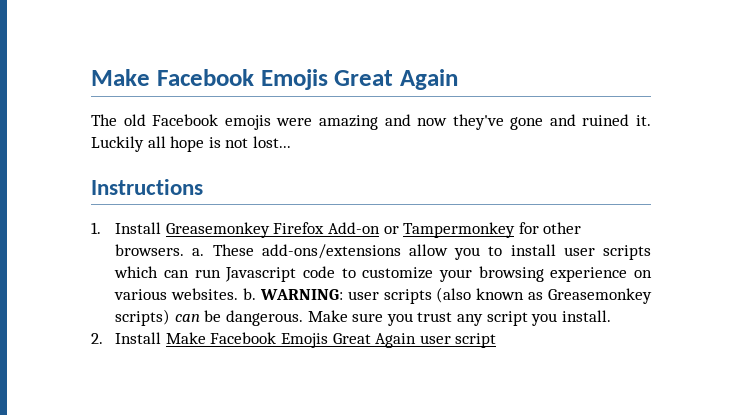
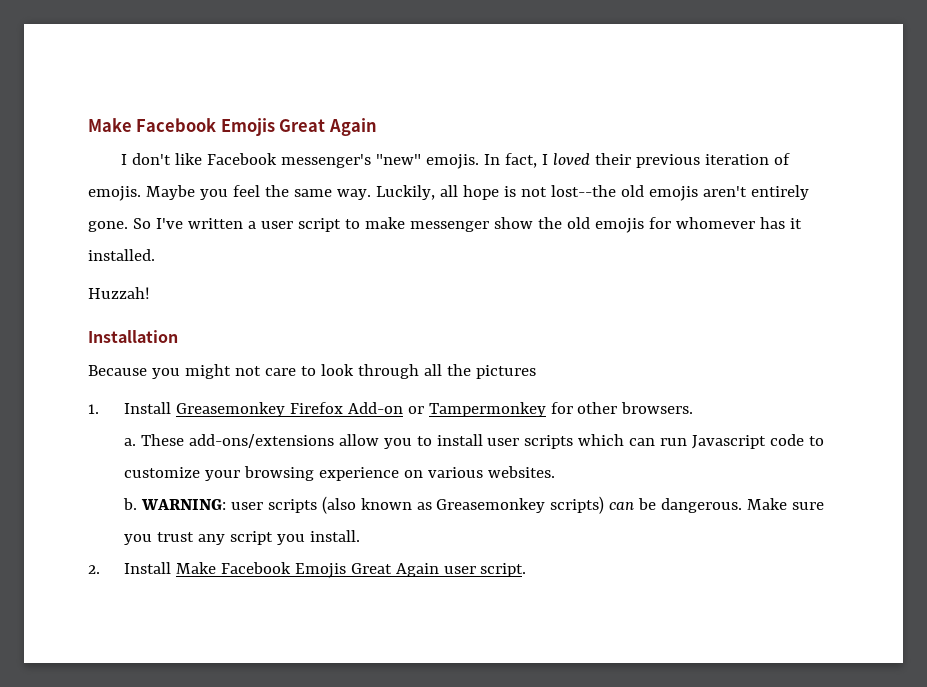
[91,114,651,130] [91,136,291,152] [91,179,203,195] The old Facebook emojis were amazing and now they've gone and ruined it. Luckily all hope is not lost... // Instructions -> [121,153,791,169] [88,185,809,201] [88,217,802,233] [88,249,155,261] [88,287,150,299] [88,330,178,343] [88,364,536,379] I don't like Facebook messenger's "new" emojis. In fact, I loved their previous iteration of emojis. Maybe you feel the same way. Luckily, all hope is not lost--the old emojis aren't entirely gone. So I've written a user script to make messenger show the old emojis for whomever has it installed. // Huzzah! // Installation // Because you might not care to look through all the pictures
(185, 250) none -> (694, 408) //
(239, 294) none -> (555, 472) //
[455,333,497,348] script -> [480,563,527,577] script.

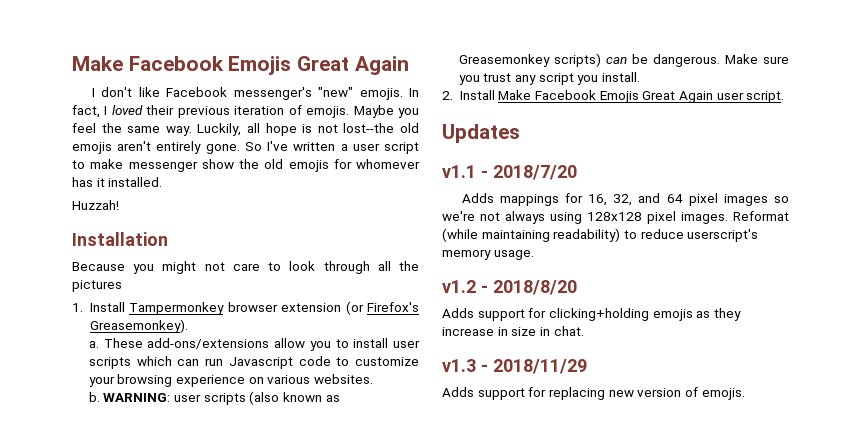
[175,402,694,417] Greasemonkey Firefox Add-on or Tampermonkey for other browsers. -> [129,301,419,315] [89,319,188,333] Tampermonkey browser extension (or Firefox's Greasemonkey).
(527, 570) none -> [442,124,520,143] [442,165,577,180] [461,193,789,206] [442,211,789,224] [442,228,759,242] [442,249,534,260] [442,280,577,295] [442,308,741,321] [442,326,584,336] [442,359,587,374] [442,387,745,400] // Updates // v1.1 - 2018/7/20 // Adds mappings for 16, 32, and 64 pixel images so we're not always using 128x128 pixel images. Reformat (while maintaining readability) to reduce userscript's memory usage. // v1.2 - 2018/8/20 // Adds support for clicking+holding emojis as they increase in size in chat. // v1.3 - 2018/11/29 // Adds support for replacing new version of emojis.

